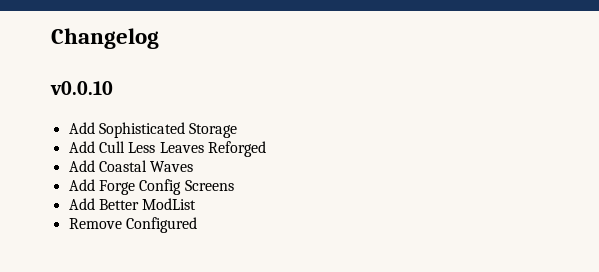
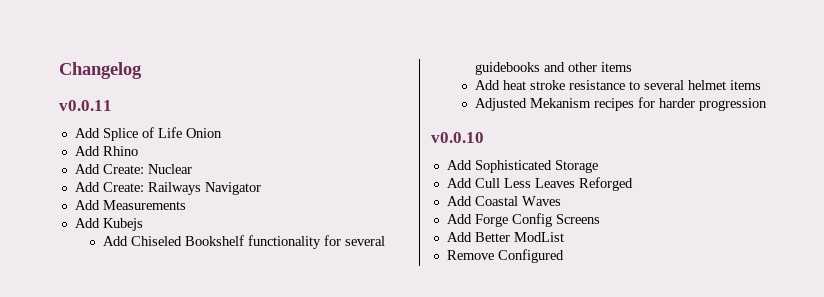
(159, 38) none -> [59,100,112,111] [74,127,222,141] [74,146,138,156] [74,164,192,174] [74,182,261,195] [74,200,186,210] [74,218,143,231] [103,235,386,249] [475,62,633,75] [475,80,762,90] [475,97,768,111] // v0.0.11 // Add Splice of Life Onion // Add Rhino // Add Create: Nuclear // Add Create: Railways Navigator // Add Measurements // Add Kubejs // Add Chiseled Bookshelf functionality for several guidebooks and other items // Add heat stroke resistance to several helmet items // Adjusted Mekanism recipes for harder progression

